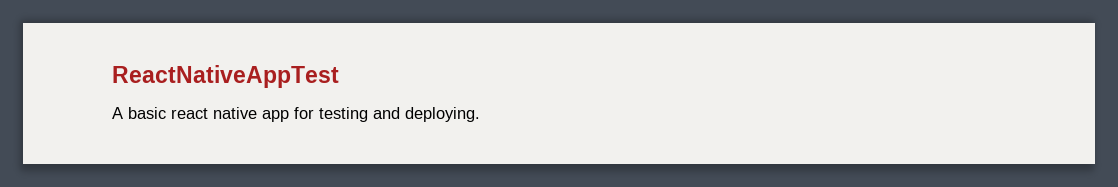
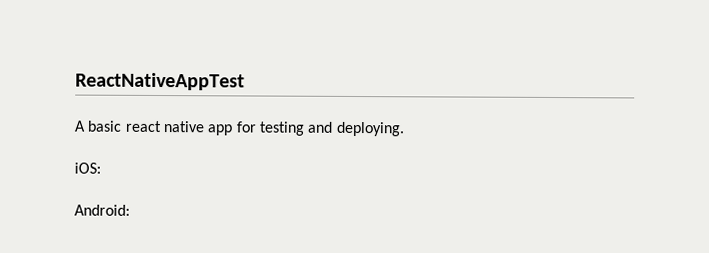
(480, 114) none -> [74,162,101,174] [74,204,130,216] // iOS: // Android:

